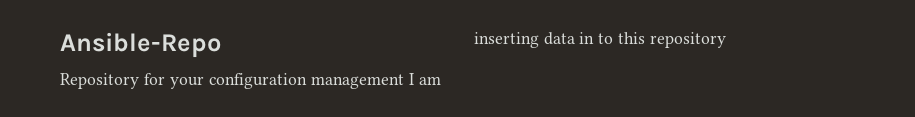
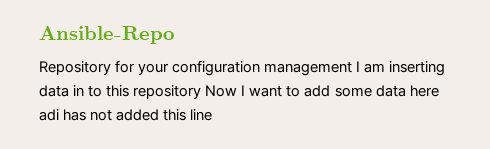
(726, 40) none -> [205,85,439,97] [39,109,213,121] Now I want to add some data here adi has not added this line

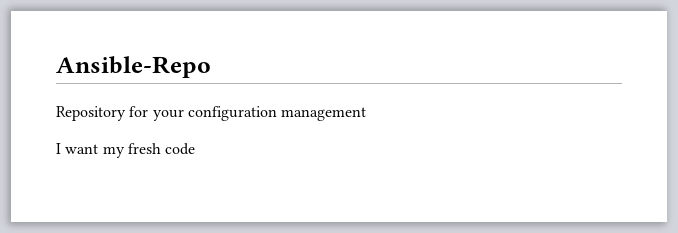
[356,61,446,76] [39,85,439,99] [39,109,213,121] I am inserting data in to this repository Now I want to add some data here adi has not added this line -> [56,143,196,158] // I want my fresh code

